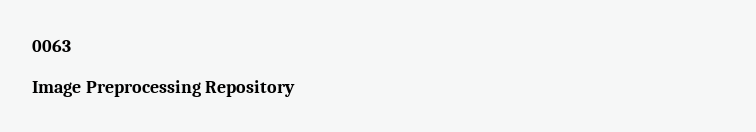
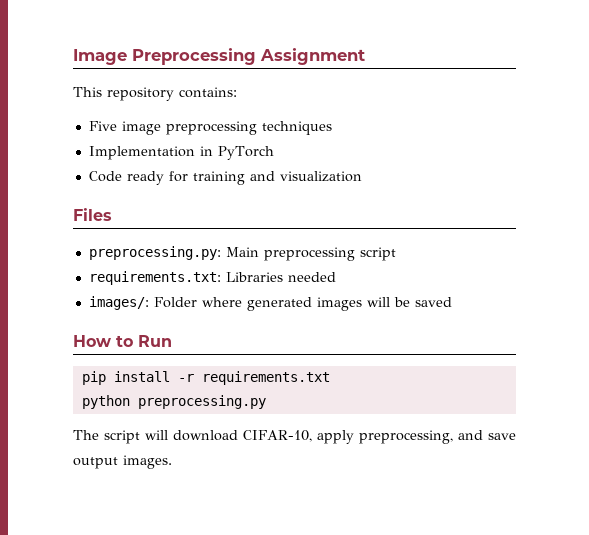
[32,39,71,52] 0063 // -> (73, 57) none
[205,80,296,97] Repository -> [260,48,365,65] [73,87,237,101] [88,121,332,135] [88,146,274,160] [88,171,362,185] [73,208,112,221] [88,246,396,261] [88,271,336,285] [88,296,452,311] [73,335,172,347] [81,371,330,385] [81,395,266,409] [73,430,516,444] [73,455,172,469] Assignment // This repository contains: // Five image preprocessing techniques // Implementation in PyTorch // Code ready for training and visualization // Files // preprocessing.py: Main preprocessing script // requirements.txt: Libraries needed // images/: Folder where generated images will be saved // How to Run // pip install -r requirements.txt // python preprocessing.py // The script will download CIFAR-10, apply preprocessing, and save output images.

